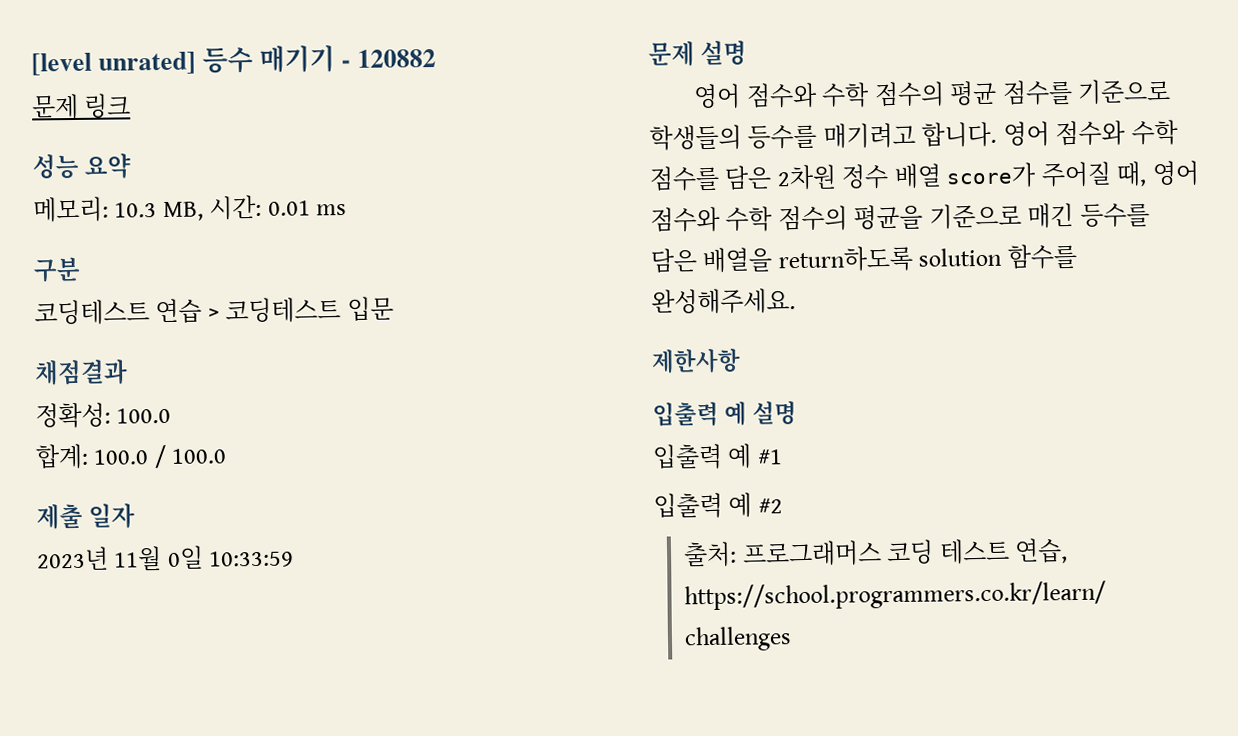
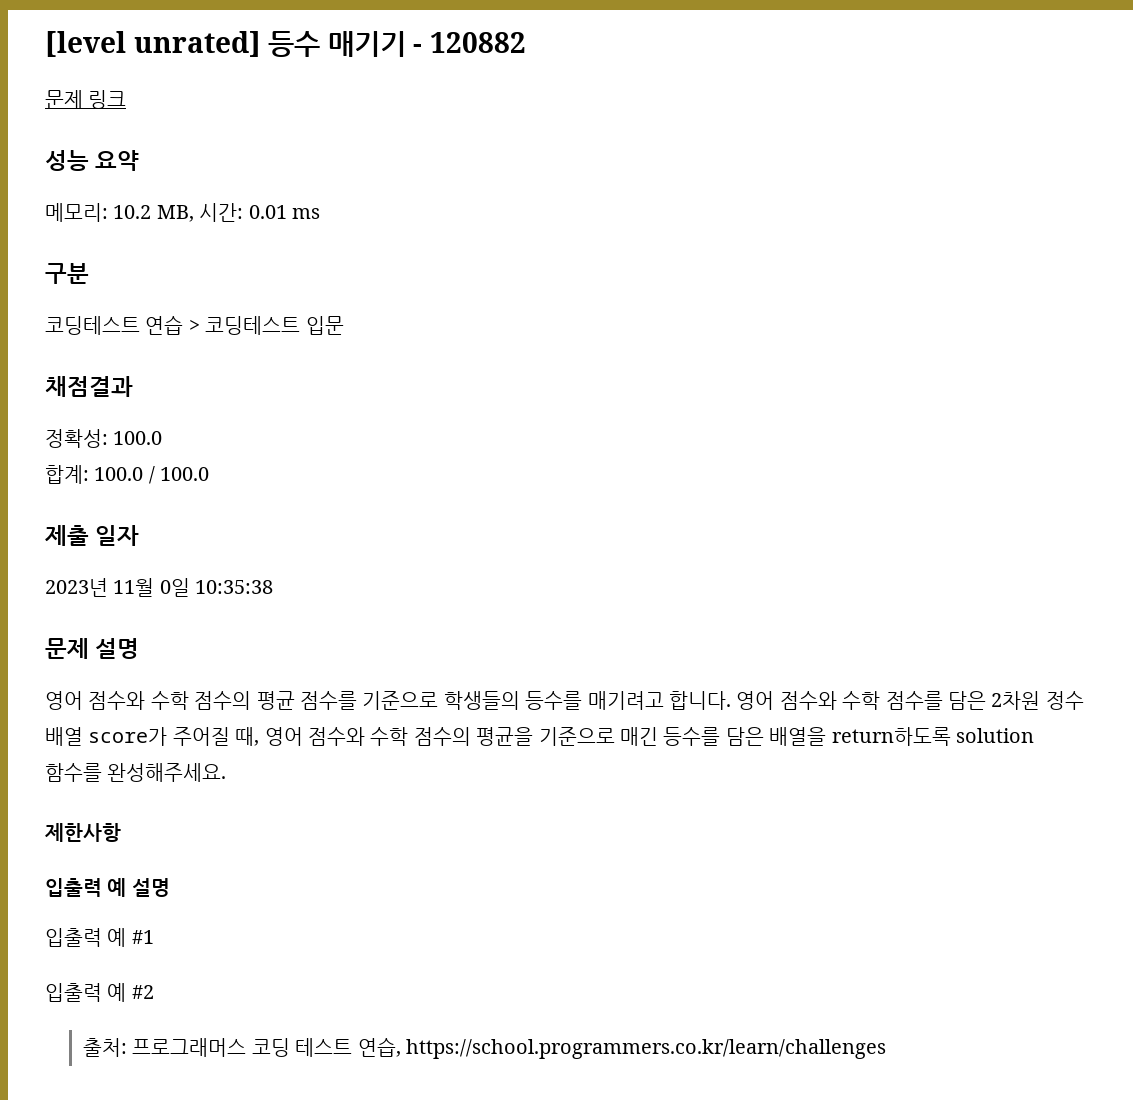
[114,202,158,218] 10.3 -> [113,205,152,219] 10.2
[208,550,295,568] 10:33:59 -> [195,580,274,594] 10:35:38

